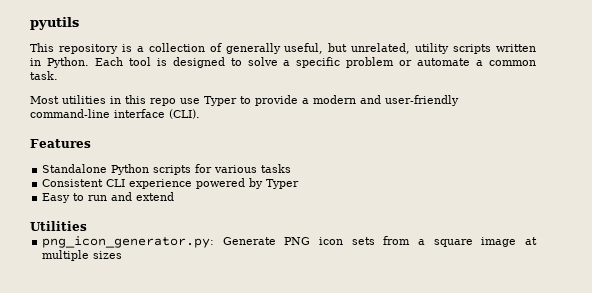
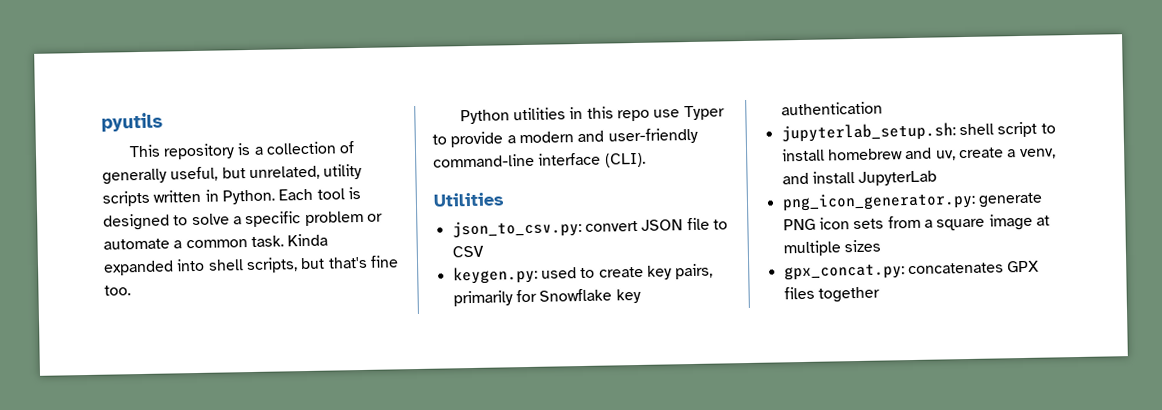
[30,96,59,104] // Most -> [287,233,329,247] [103,255,399,276] [104,285,131,296] [459,109,510,125] Kinda expanded into shell scripts, but that's fine too. // Python
[30,139,91,148] [42,164,292,175] [42,178,300,189] [42,192,175,203] [30,221,87,231] Features // Standalone Python scripts for various tasks // Consistent CLI experience powered by Typer // Easy to run and extend // Utilities -> [433,192,504,207] [451,217,728,239] [451,245,484,258] [452,263,714,285] [452,288,641,307] [780,101,883,116] [780,121,1056,143] [781,147,1056,162] [781,170,938,186] Utilities // json_to_csv.py: convert JSON file to CSV // keygen.py: used to create key pairs, primarily for Snowflake key authentication // jupyterlab_setup.sh: shell script to install homebrew and uv, create a venv, and install JupyterLab
[222,237,276,245] Generate -> [977,192,1043,208] generate
(123, 255) none -> [783,260,1040,281] [783,286,880,303] // gpx_concat.py: concatenates GPX files together

